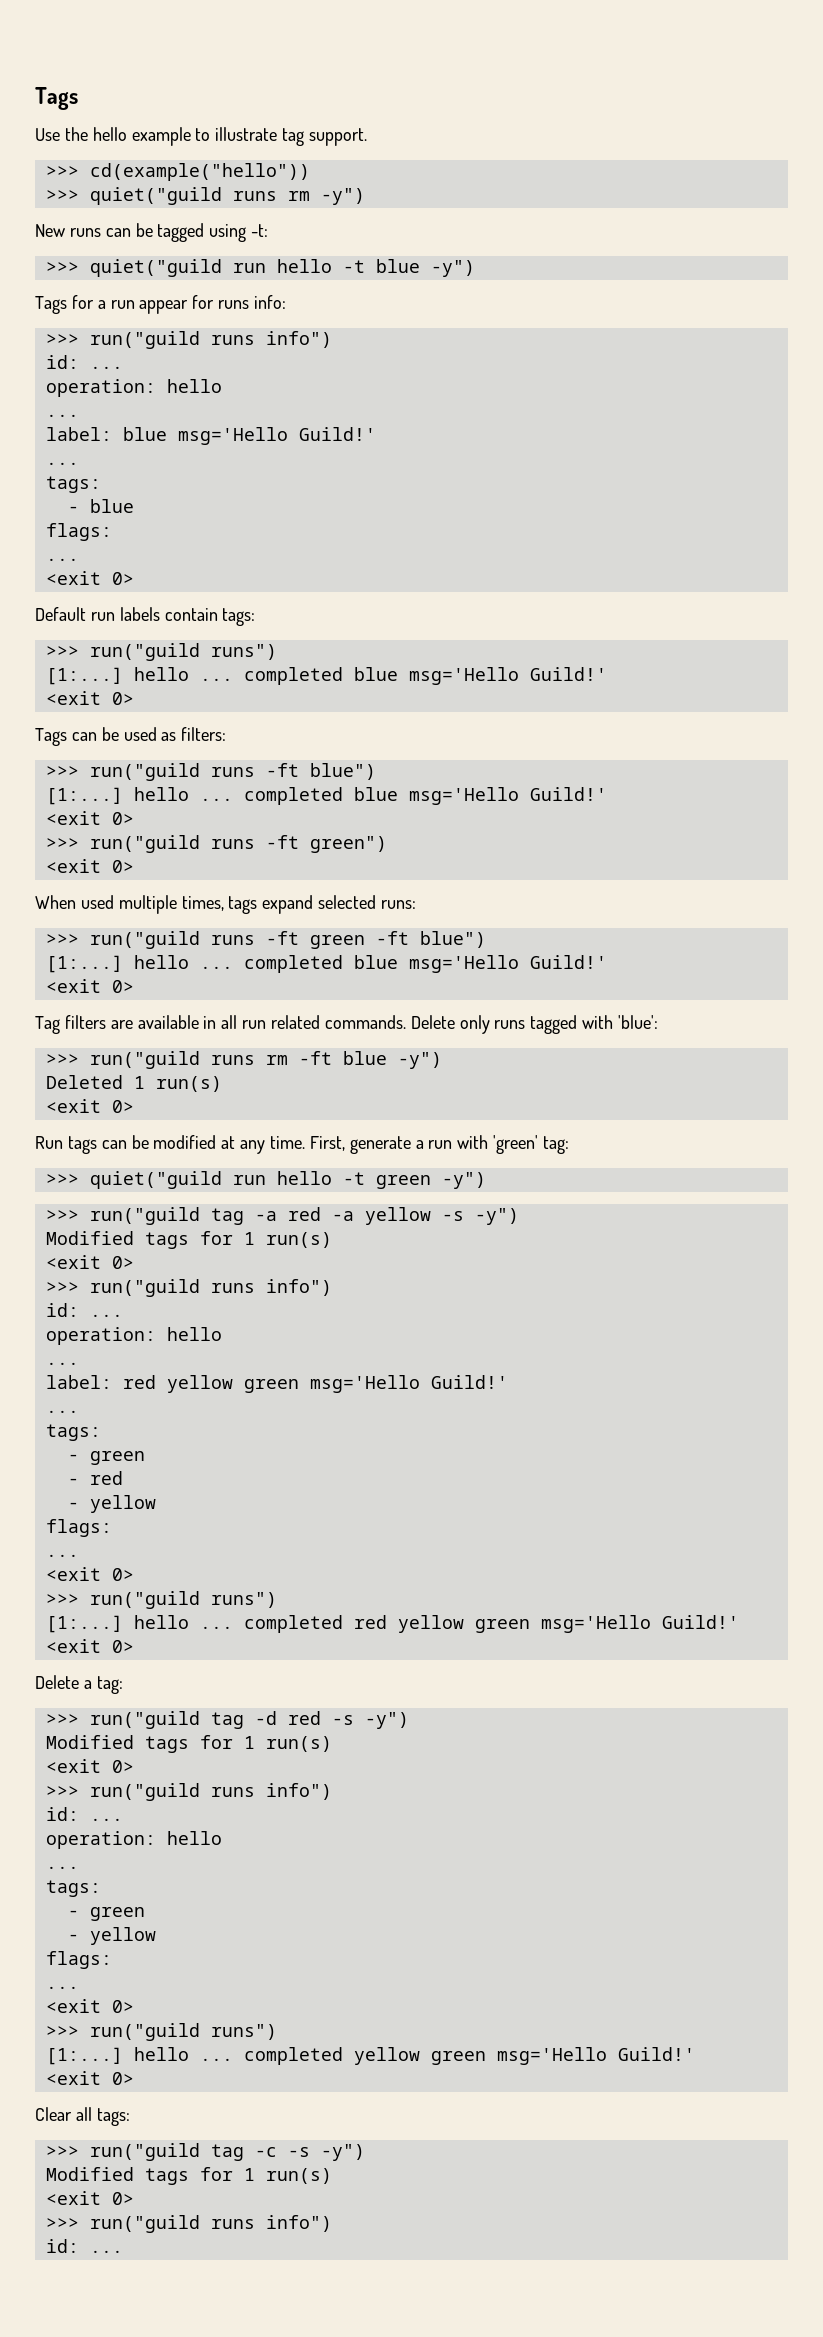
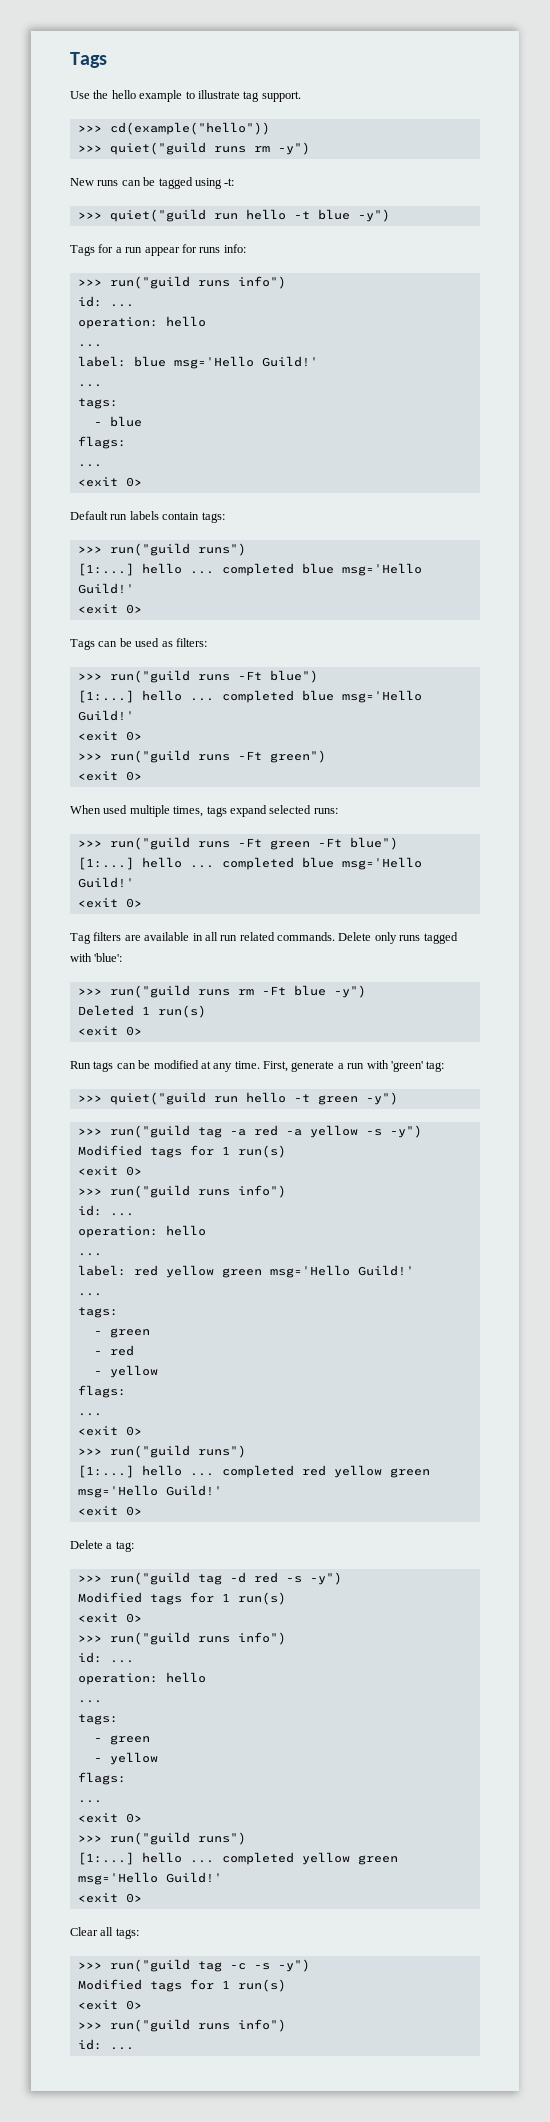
[265,763,299,777] -ft -> [237,671,262,680] -Ft
[265,835,299,849] -ft -> [237,751,262,760] -Ft
[265,931,409,949] -ft green -ft -> [237,838,342,850] -Ft green -Ft
[298,1051,332,1065] -ft -> [261,986,286,995] -Ft

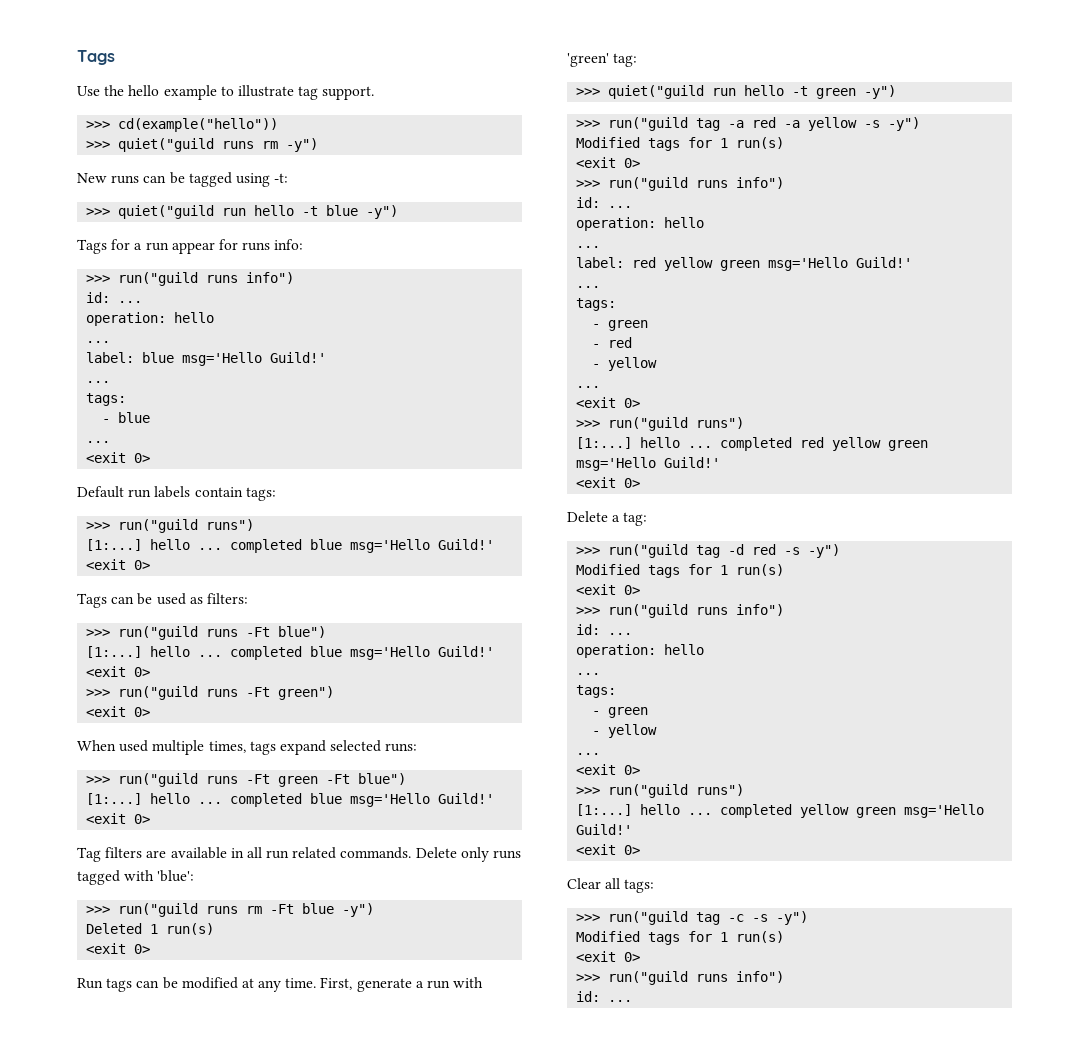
[77,436,126,449] // flags: -> (151, 417) none
[77,1385,126,1398] // flags: -> (658, 364) none
[77,1772,126,1785] // flags: -> (658, 731) none

